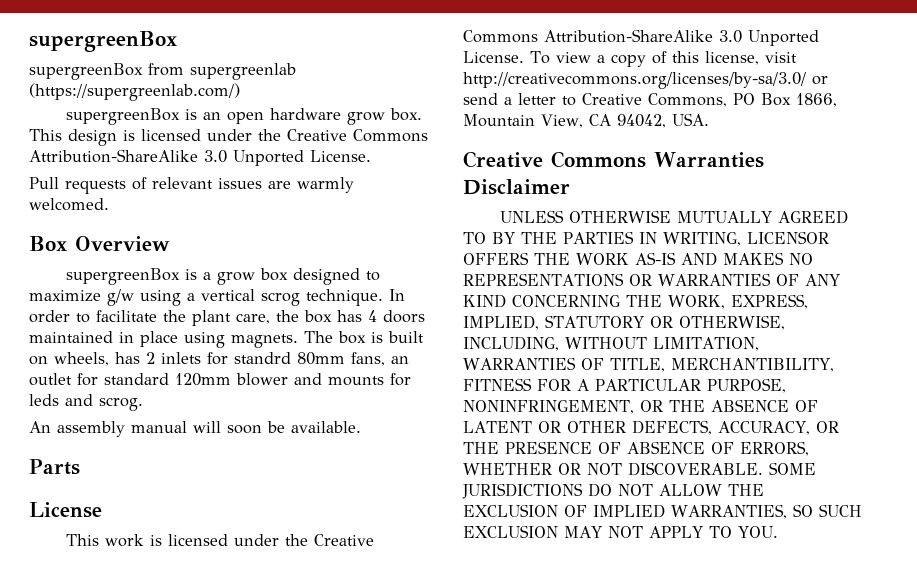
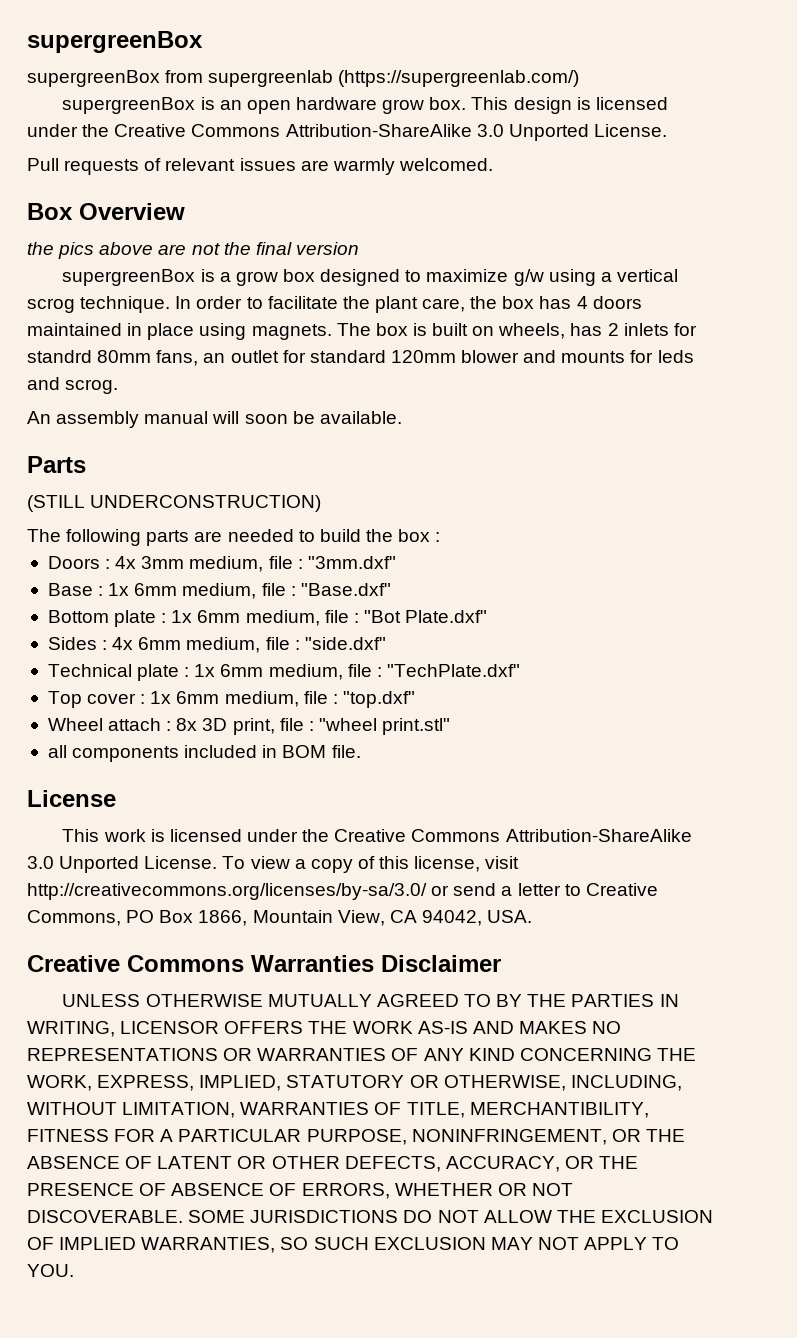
(170, 243) none -> [27,242,359,259] // the pics above are not the final version
(80, 467) none -> [27,495,322,512] [27,529,441,546] [47,556,396,572] [47,583,391,599] [47,610,488,627] [47,637,386,653] [47,664,520,681] [47,691,415,708] [47,718,451,735] [47,745,361,762] // (STILL UNDERCONSTRUCTION) // The following parts are needed to build the box : // Doors : 4x 3mm medium, file : "3mm.dxf" // Base : 1x 6mm medium, file : "Base.dxf" // Bottom plate : 1x 6mm medium, file : "Bot Plate.dxf" // Sides : 4x 6mm medium, file : "side.dxf" // Technical plate : 1x 6mm medium, file : "TechPlate.dxf" // Top cover : 1x 6mm medium, file : "top.dxf" // Wheel attach : 8x 3D print, file : "wheel print.stl" // all components included in BOM file.

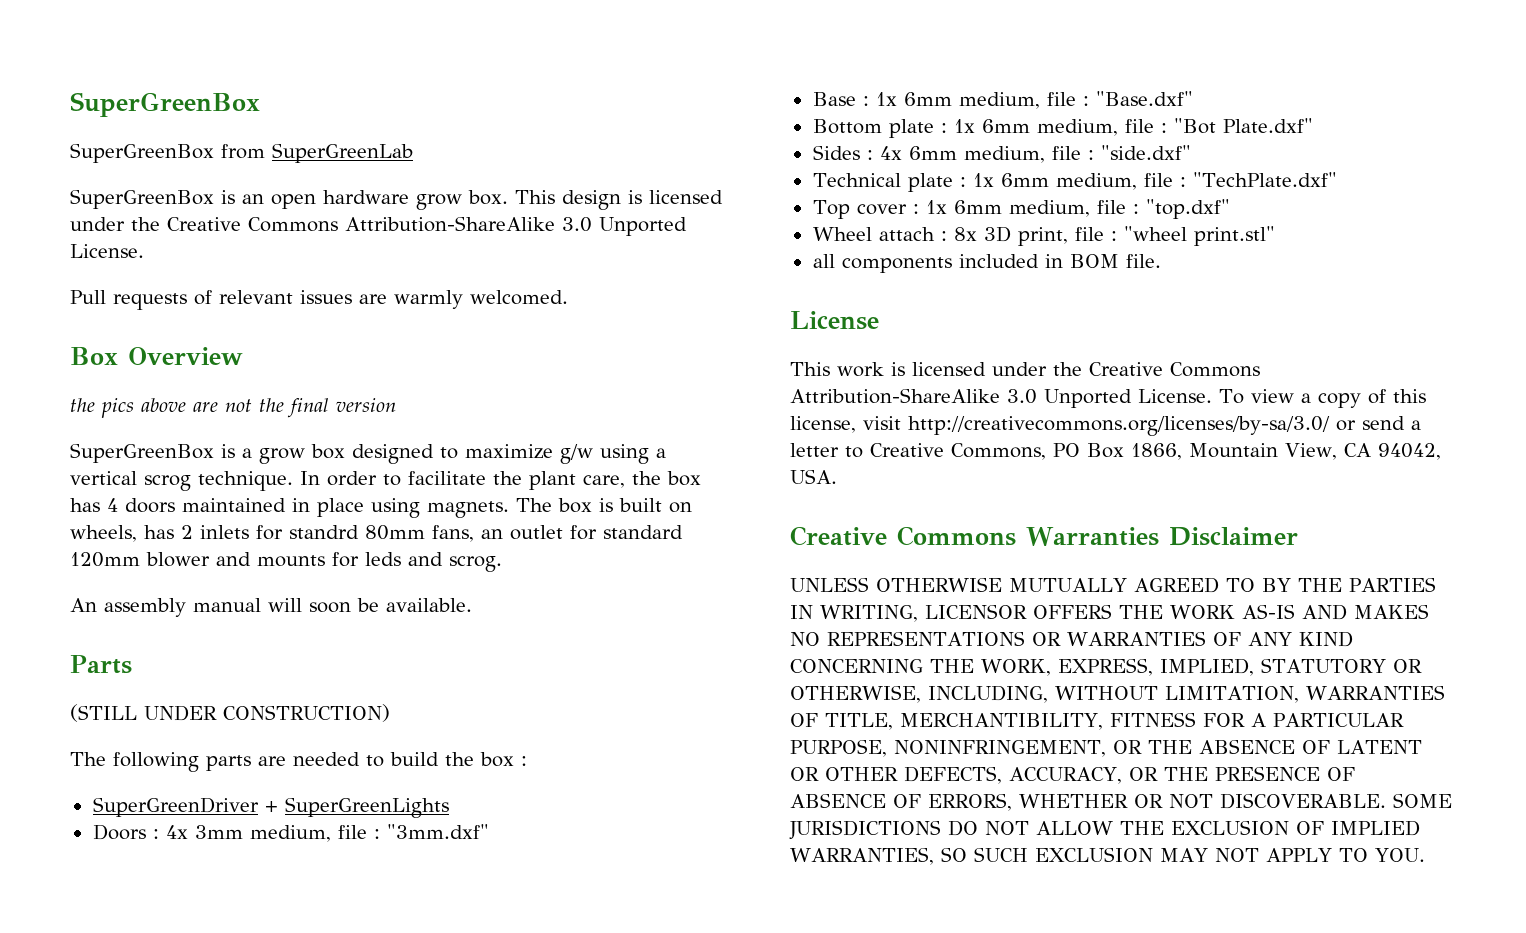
[27,31,203,53] [27,70,580,87] [62,97,196,114] supergreenBox // supergreenBox from supergreenlab (https://supergreenlab.com/) // supergreenBox -> [70,92,260,117] [70,143,413,163] [70,189,214,209] SuperGreenBox // SuperGreenBox from SuperGreenLab // SuperGreenBox
[62,269,196,286] supergreenBox -> [70,443,214,463] SuperGreenBox
[90,495,322,512] UNDERCONSTRUCTION) -> [144,704,390,722] UNDER CONSTRUCTION)
(441, 537) none -> [92,797,449,818] // SuperGreenDriver + SuperGreenLights

